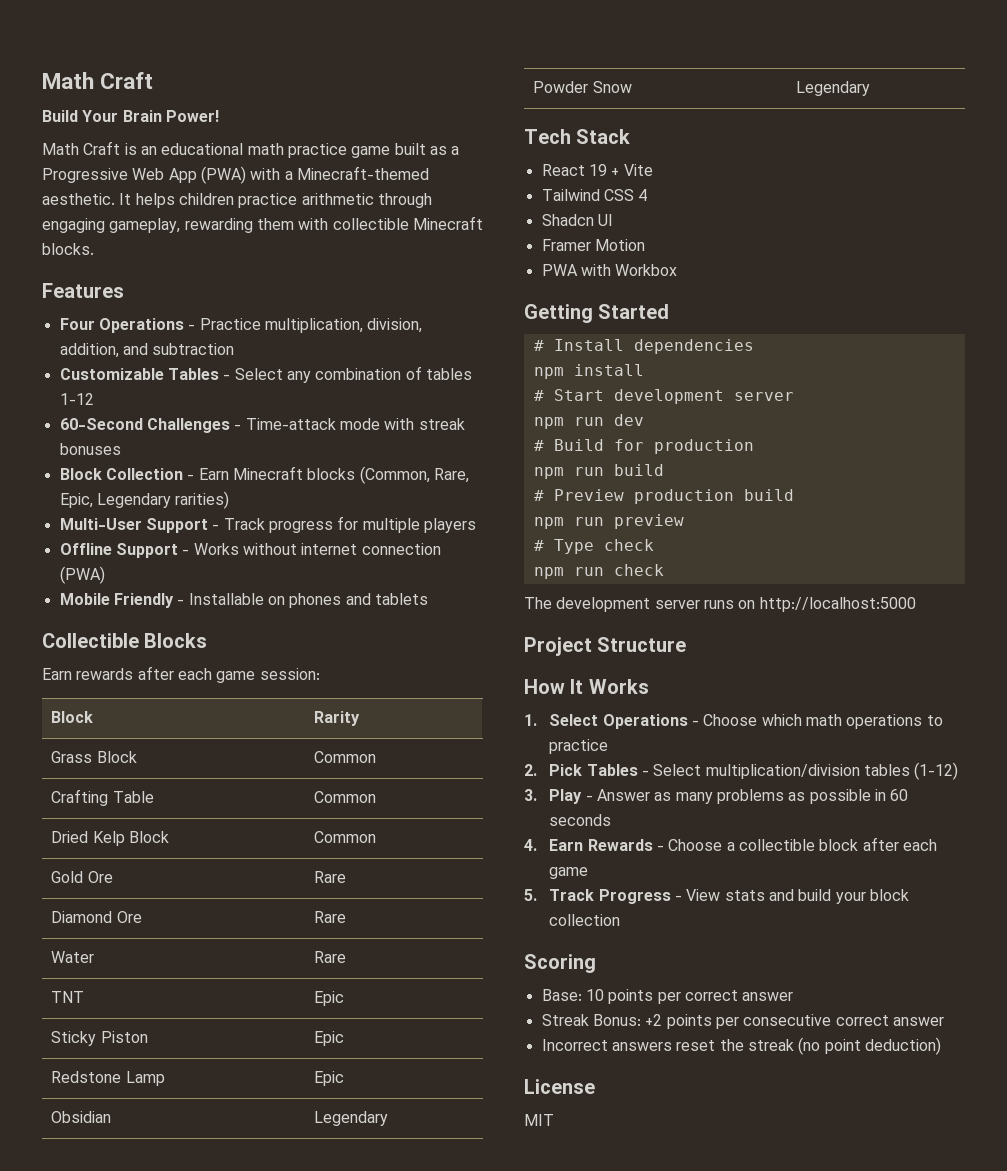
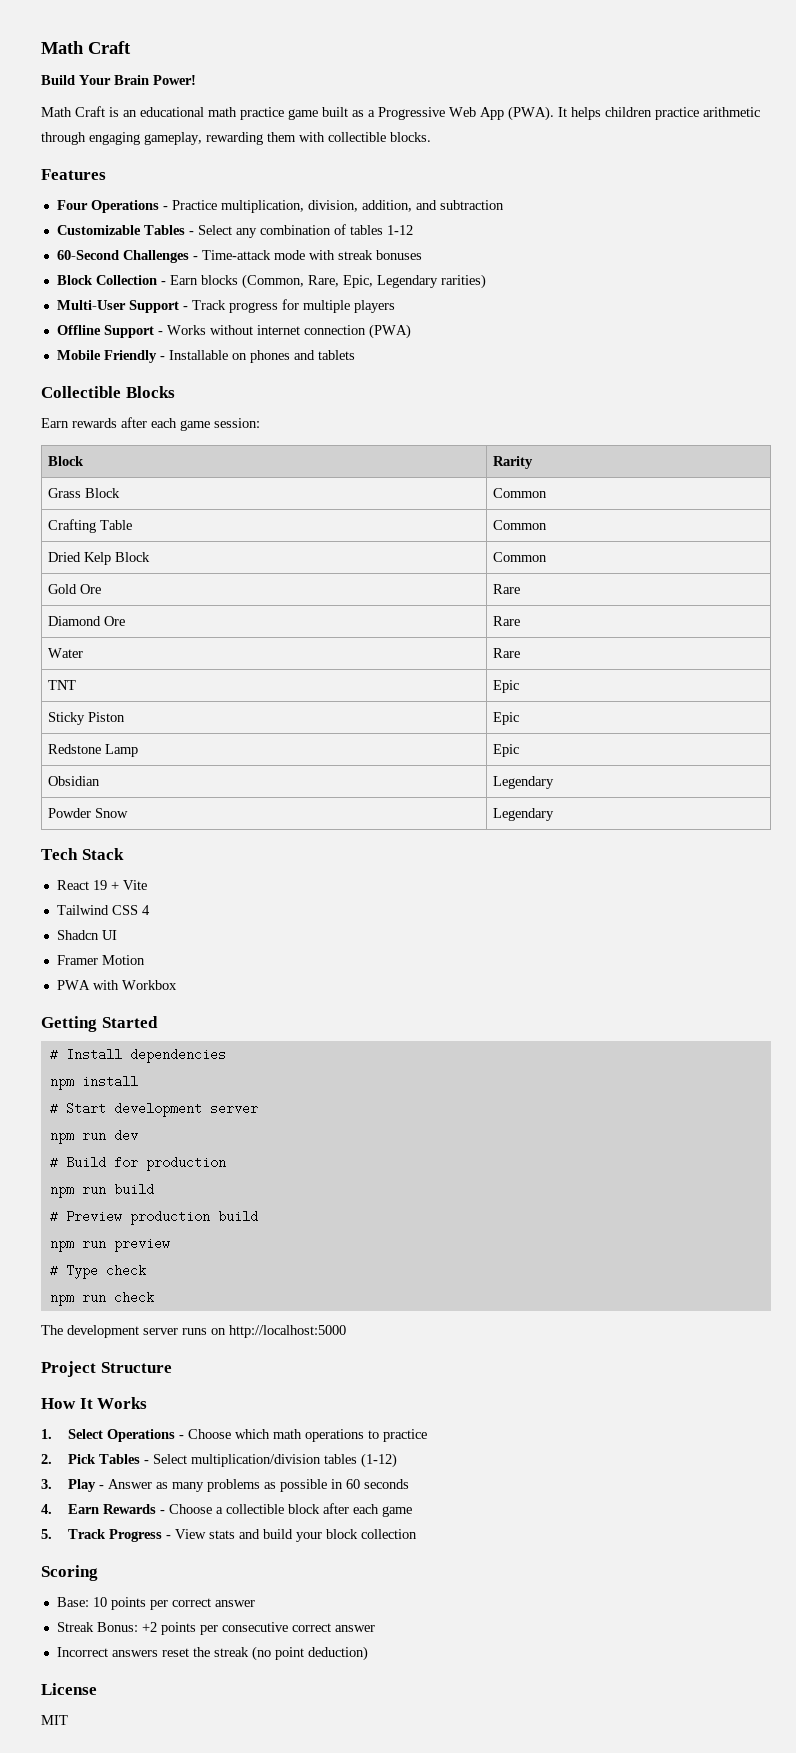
[200,166,429,184] [42,193,115,205] (PWA) with a Minecraft-themed aesthetic. -> [508,106,554,121] (PWA).
[412,216,483,230] Minecraft -> (386, 137) none
[232,466,303,480] Minecraft -> (198, 280) none

